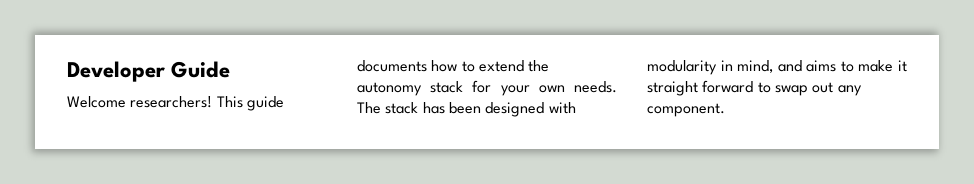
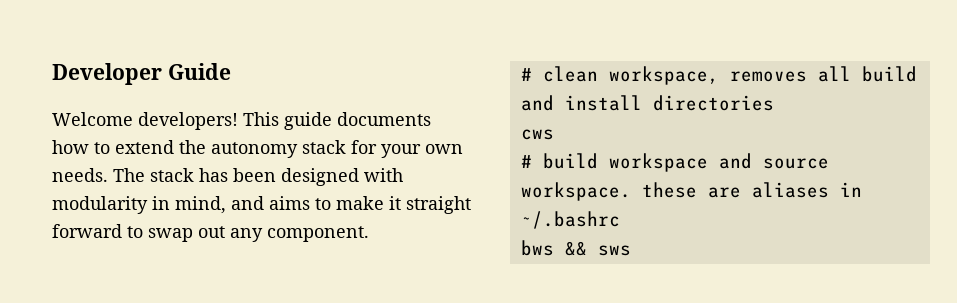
[130,96,213,108] researchers! -> [138,112,238,130] developers!
(725, 110) none -> [520,66,917,85] [520,95,774,111] [520,129,554,140] [520,153,829,172] [520,182,862,201] [520,211,620,229] [520,240,631,256] // # clean workspace, removes all build and install directories // cws // # build workspace and source workspace. these are aliases in ~/.bashrc // bws && sws

